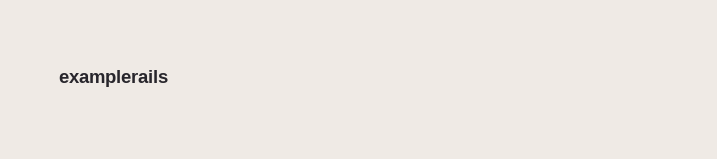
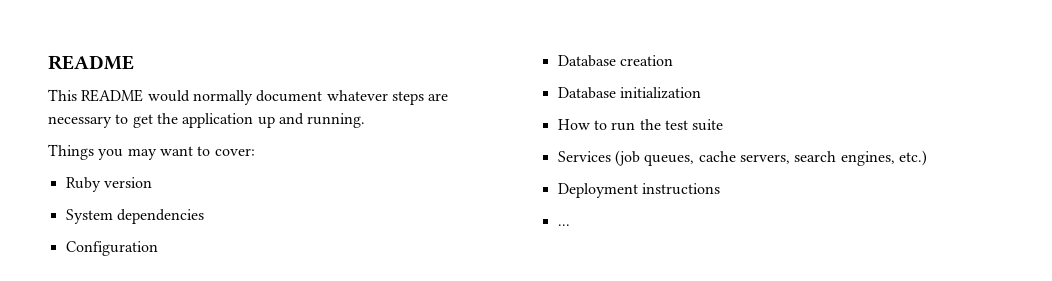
[59,70,168,87] examplerails -> [48,55,134,70] [48,89,449,105] [48,113,366,128] [48,144,255,160] [65,177,152,192] [65,209,204,224] [65,241,158,256] [557,55,673,67] [557,87,701,99] [557,119,724,131] [557,150,927,166] [557,183,720,198] [557,224,570,226] README // This README would normally document whatever steps are necessary to get the application up and running. // Things you may want to cover: // Ruby version // System dependencies // Configuration // Database creation // Database initialization // How to run the test suite // Services (job queues, cache servers, search engines, etc.) // Deployment instructions // ...

